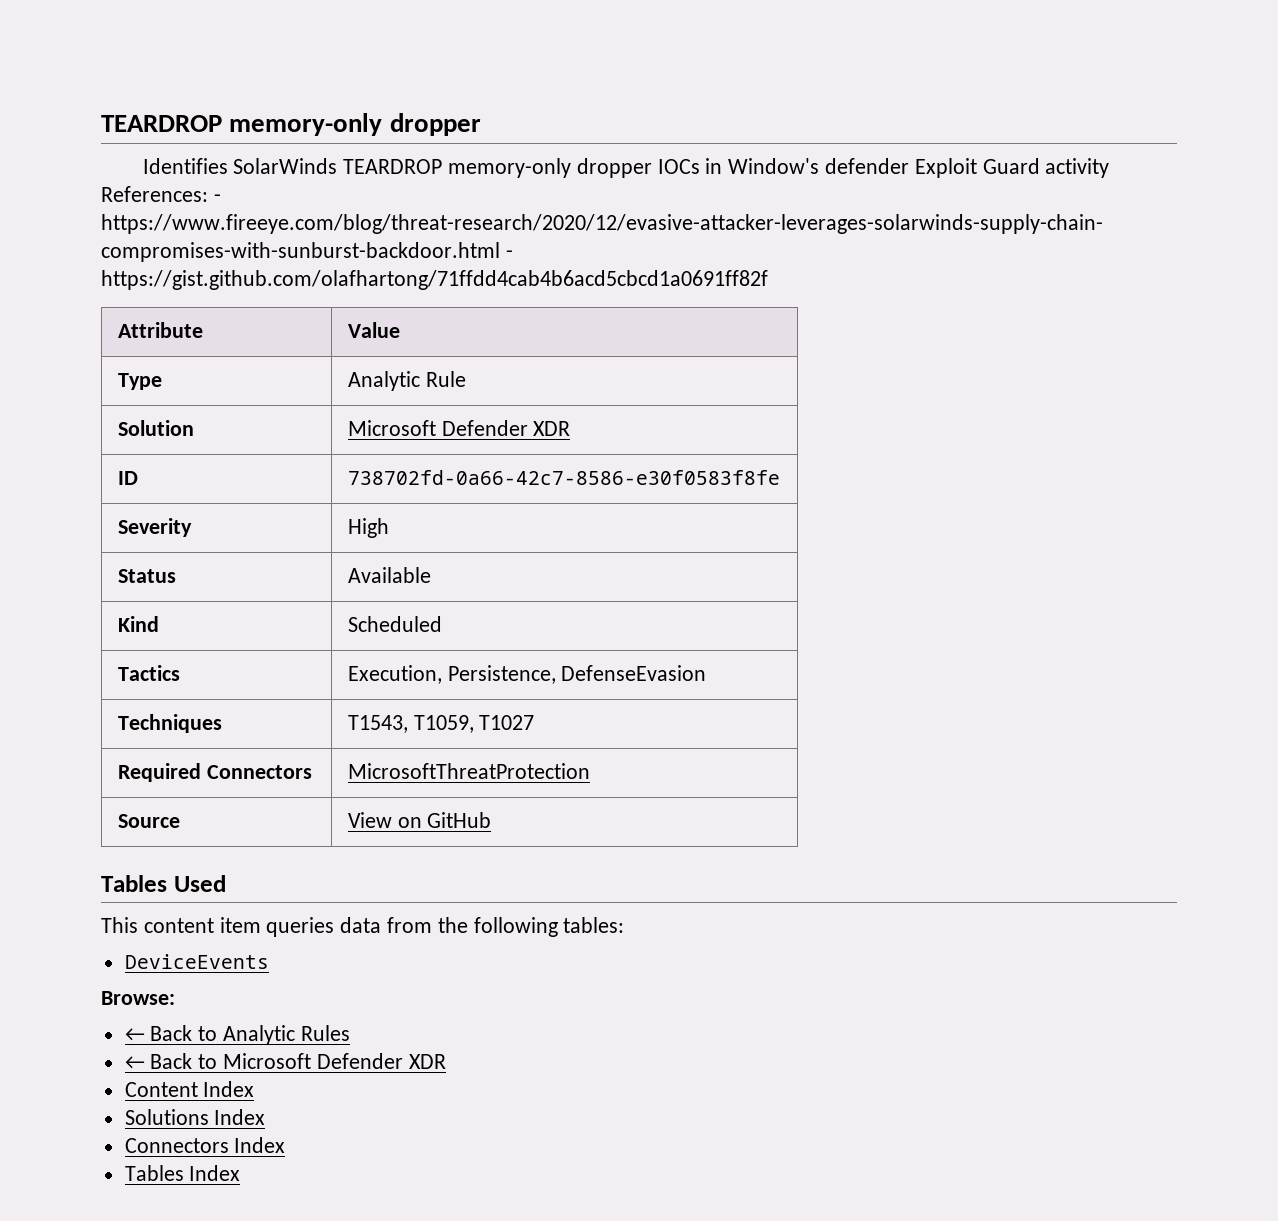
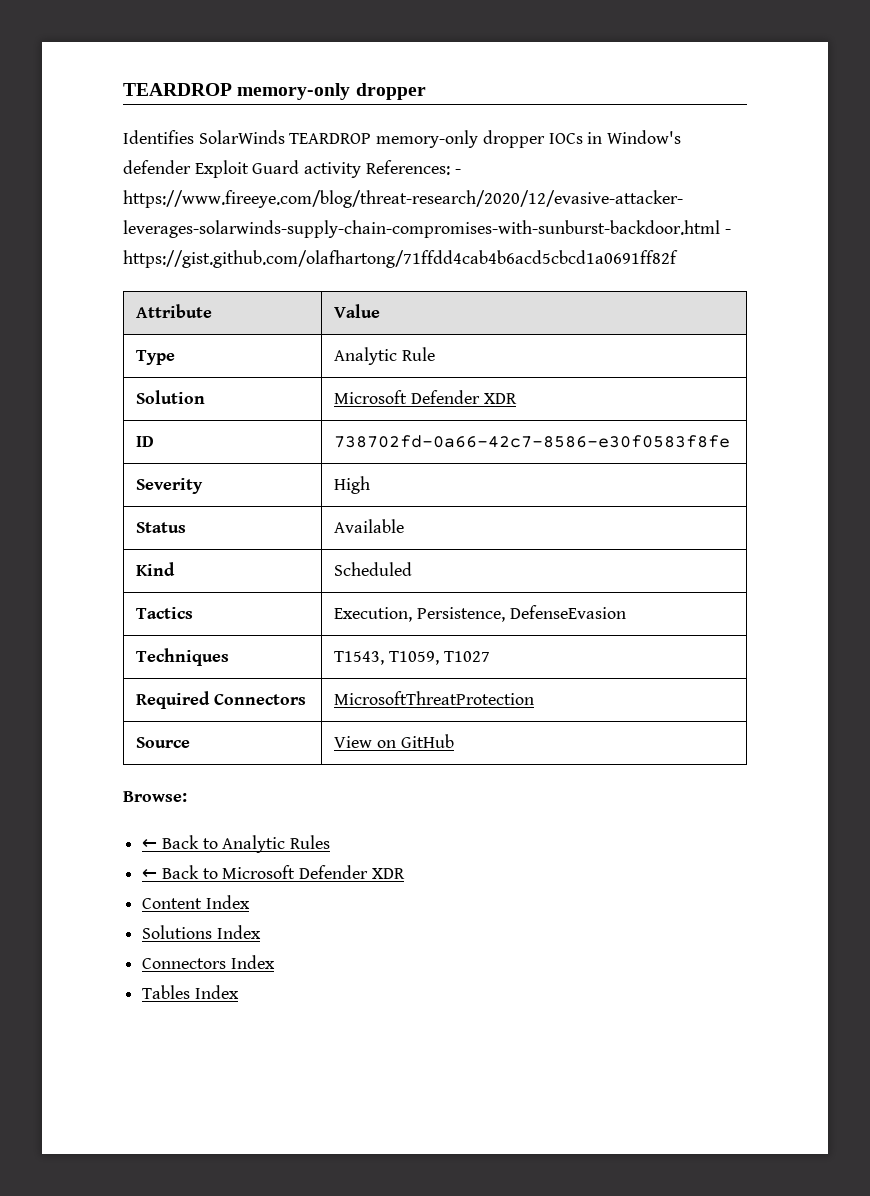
[101,875,226,892] [101,917,625,937] [124,954,269,969] // Tables Used // This content item queries data from the following tables: // DeviceEvents -> (454, 741) none

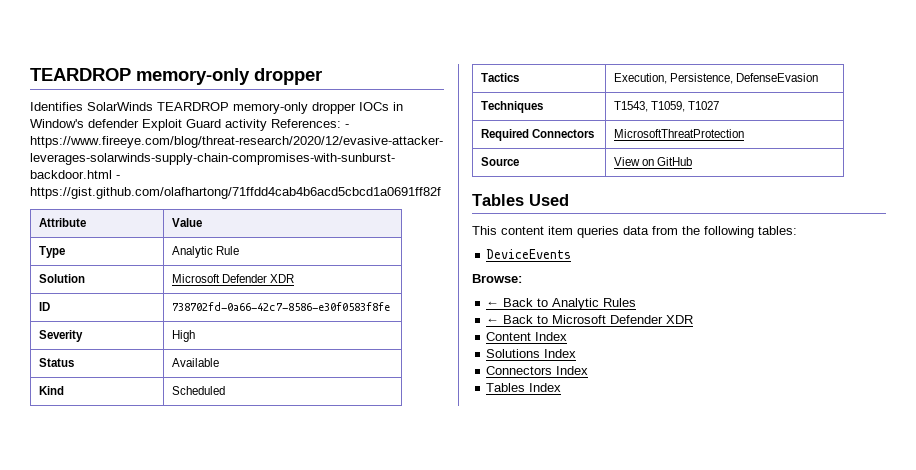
(454, 741) none -> [472,194,569,206] [472,226,797,238] [486,249,572,259] // Tables Used // This content item queries data from the following tables: // DeviceEvents

